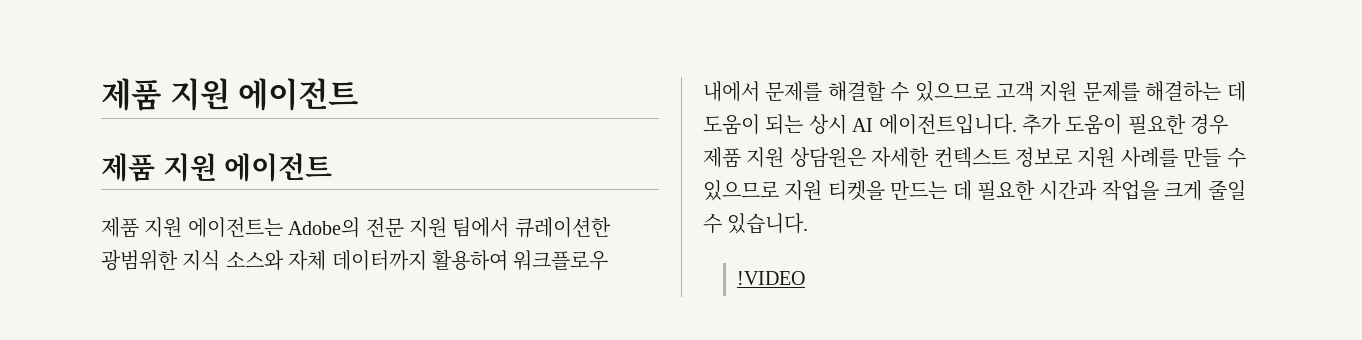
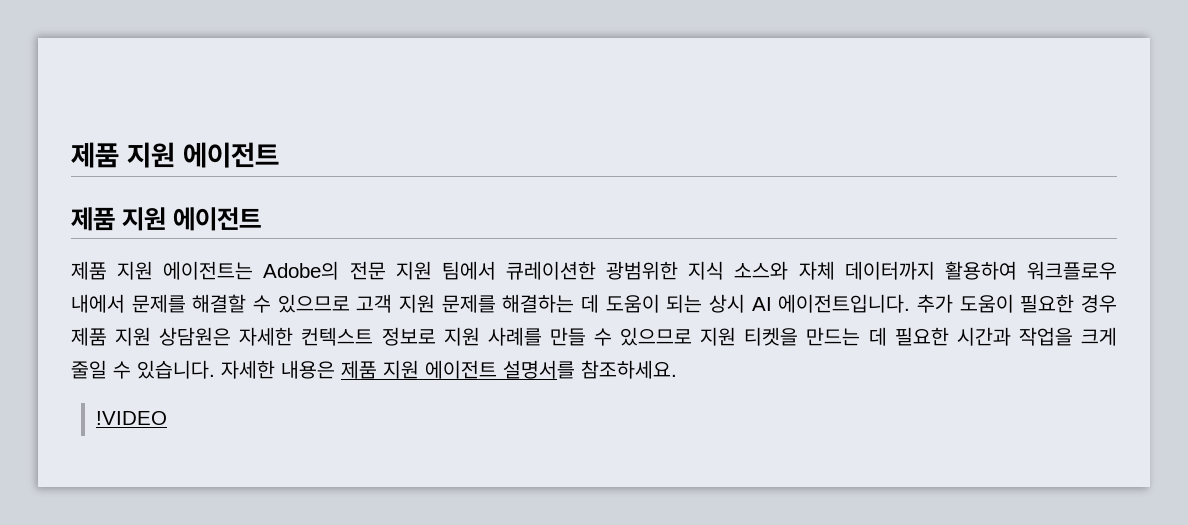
(809, 223) none -> [221,360,677,379] 자세한 내용은 제품 지원 에이전트 설명서를 참조하세요.

